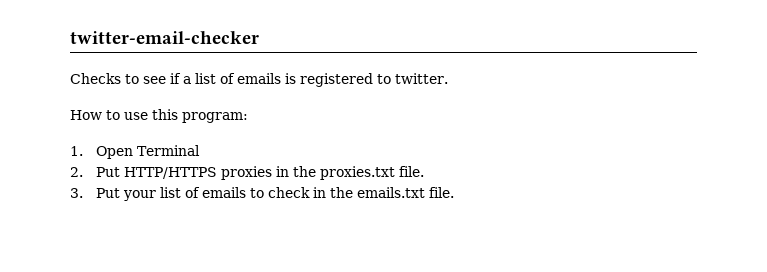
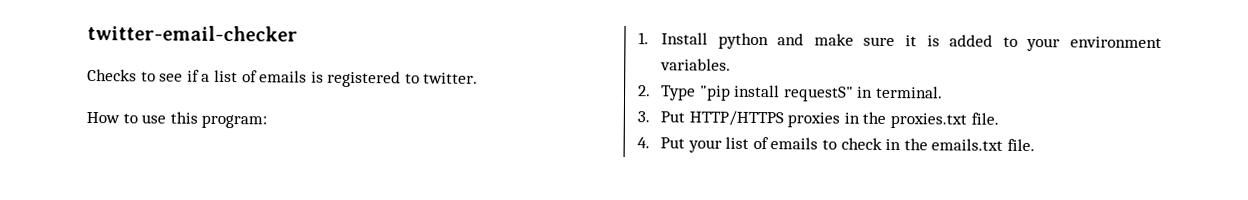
[95,145,200,159] [70,167,83,177] Open Terminal // 2. -> [661,32,1162,52] [660,58,732,71] [638,84,943,102] [637,111,650,123] Install python and make sure it is added to your environment variables. // 2. Type "pip install requestS" in terminal. // 3.
[70,188,83,198] 3. -> [637,137,650,149] 4.

